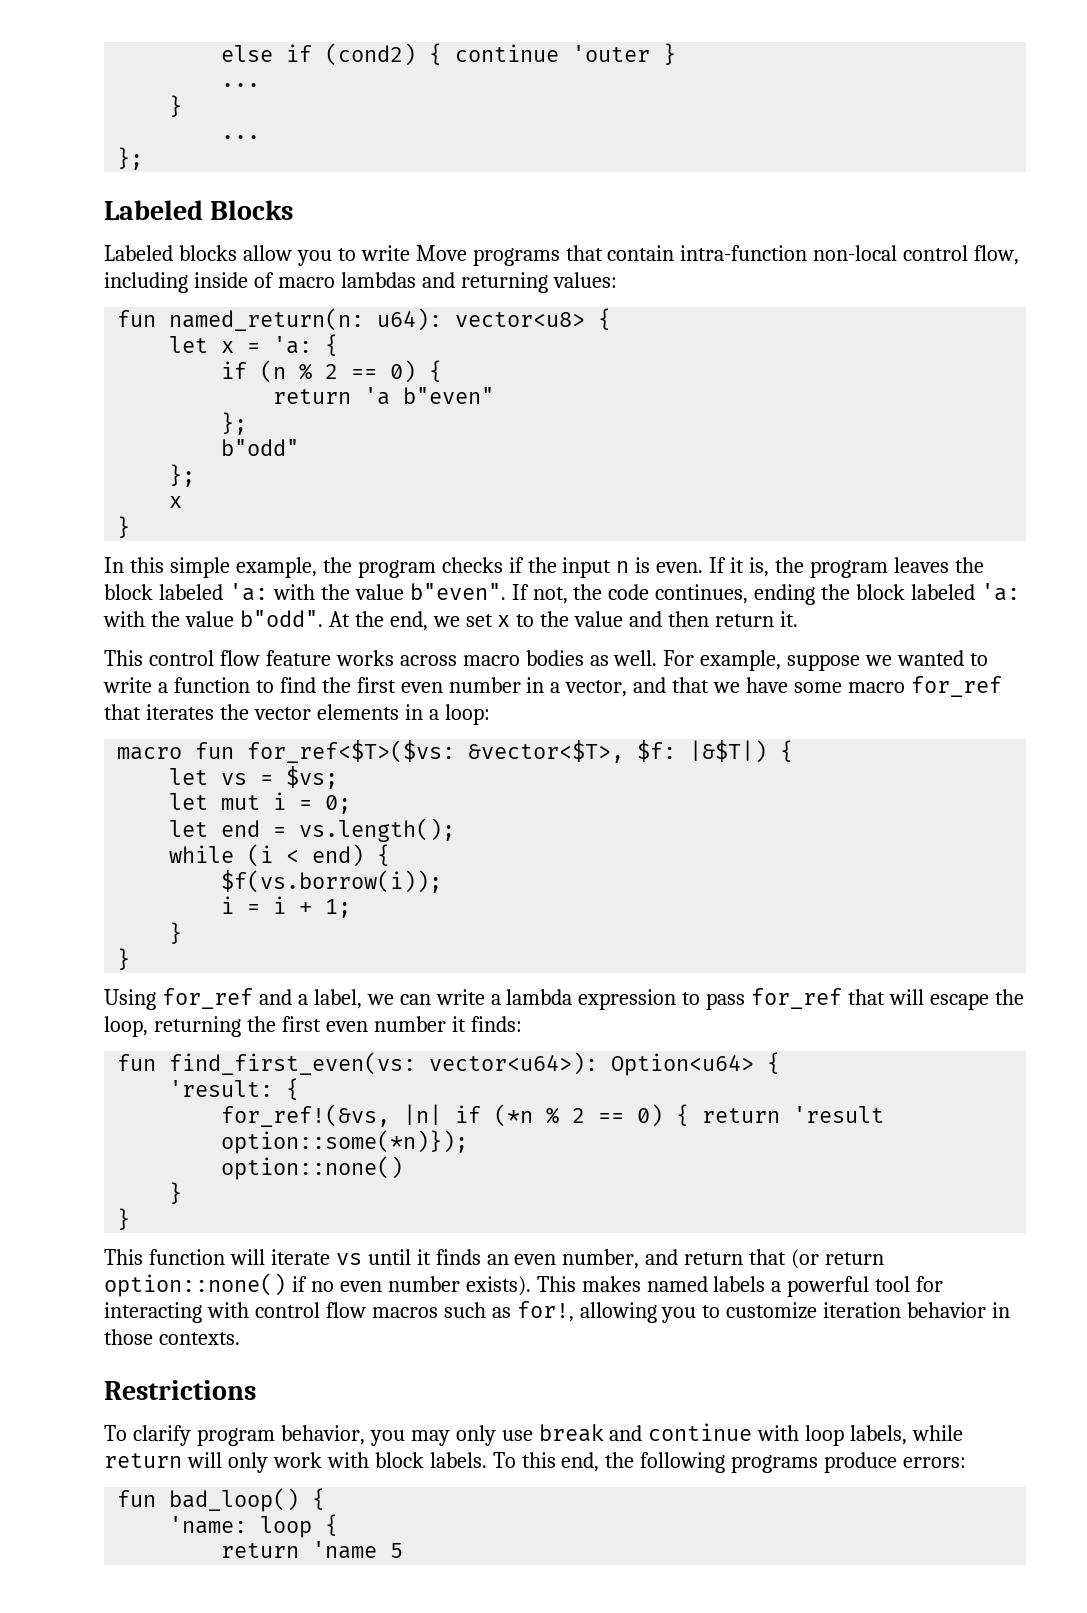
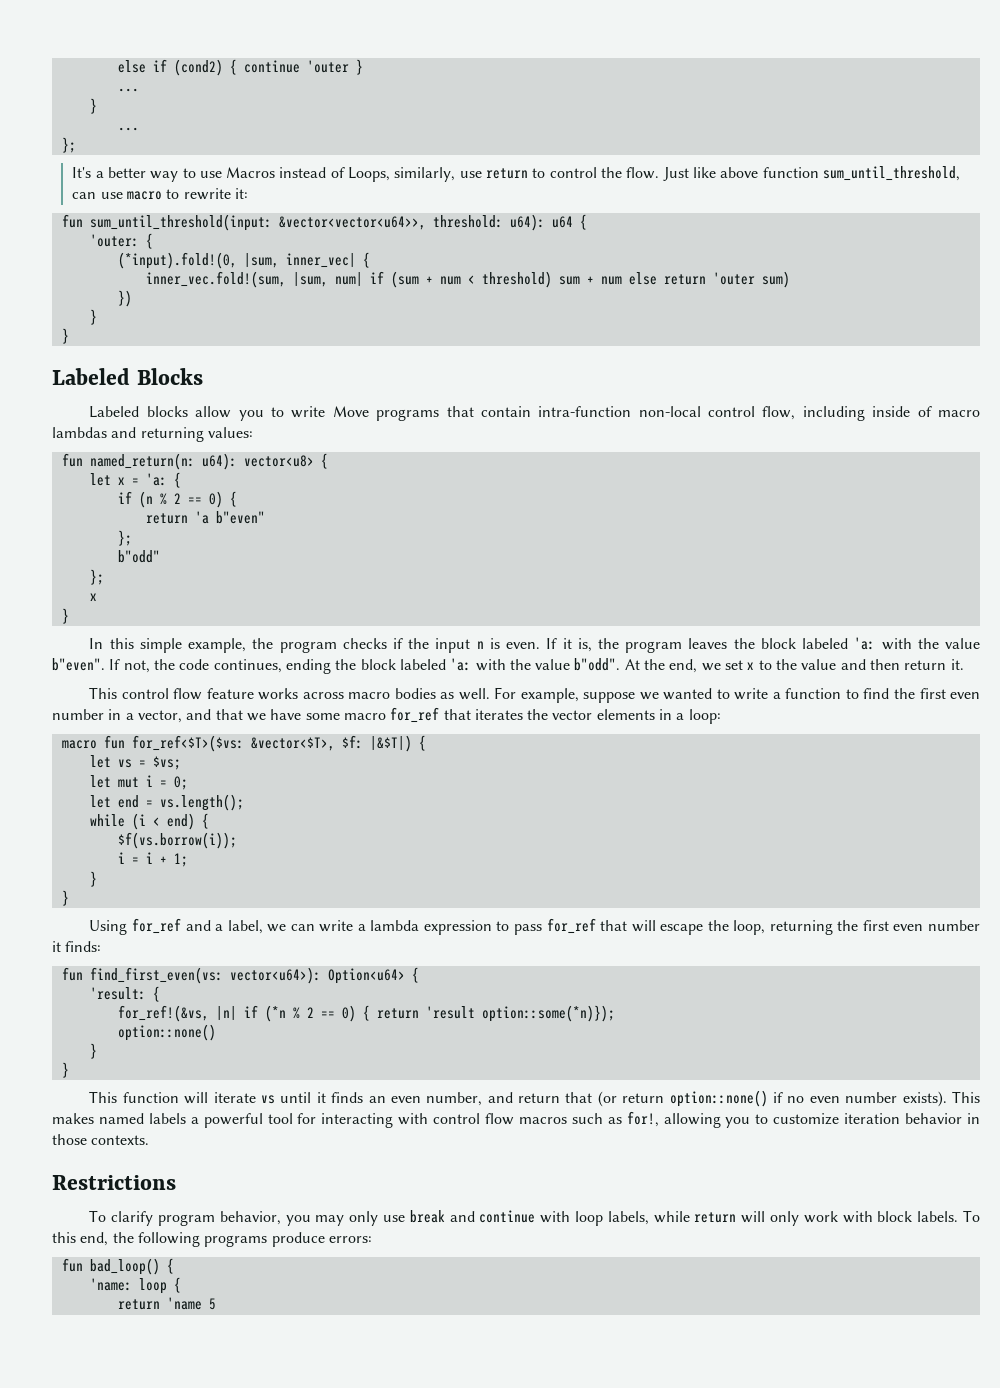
(144, 158) none -> [72,166,960,182] [72,188,248,200] [61,214,587,231] [89,233,153,249] [117,252,370,269] [145,271,790,288] [117,290,132,307] [89,309,97,325] [61,328,69,344] // It's a better way to use Macros instead of Loops, similarly, use return to control the flow. Just like above function sum_until_threshold, can use macro to rewrite it: // fun sum_until_threshold(input: &vector<vector<u64>>, threshold: u64): u64 { // 'outer: { // (*input).fold!(0, |sum, inner_vec| { // inner_vec.fold!(sum, |sum, num| if (sum + num < threshold) sum + num else return 'outer sum) // }) // } // }

